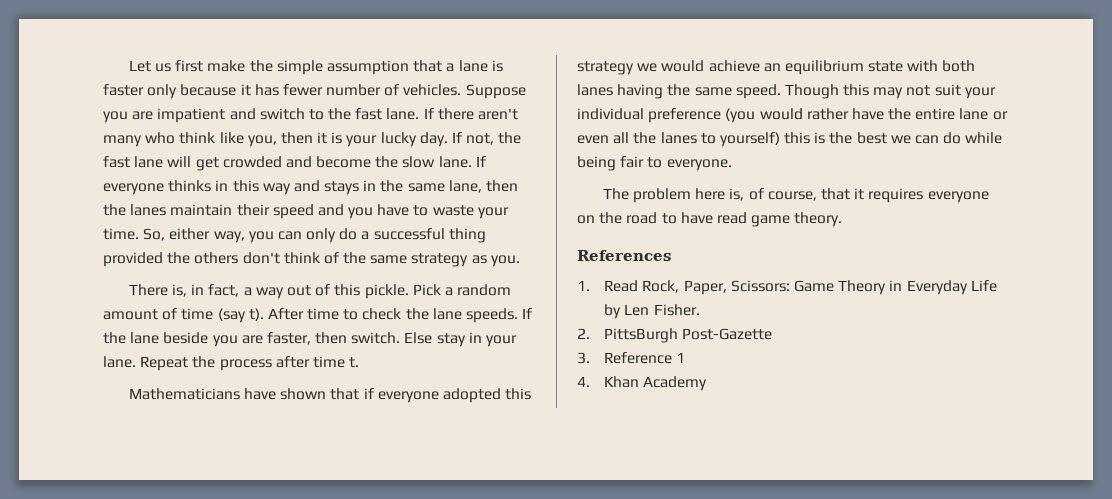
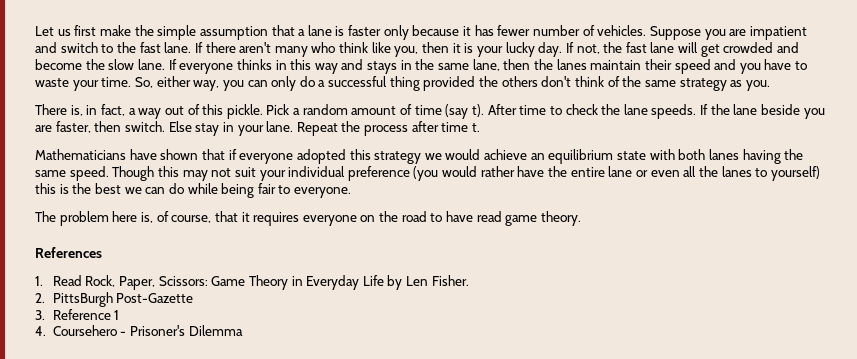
[604,376,708,391] Khan Academy -> [52,325,243,336] Coursehero - Prisoner's Dilemma

